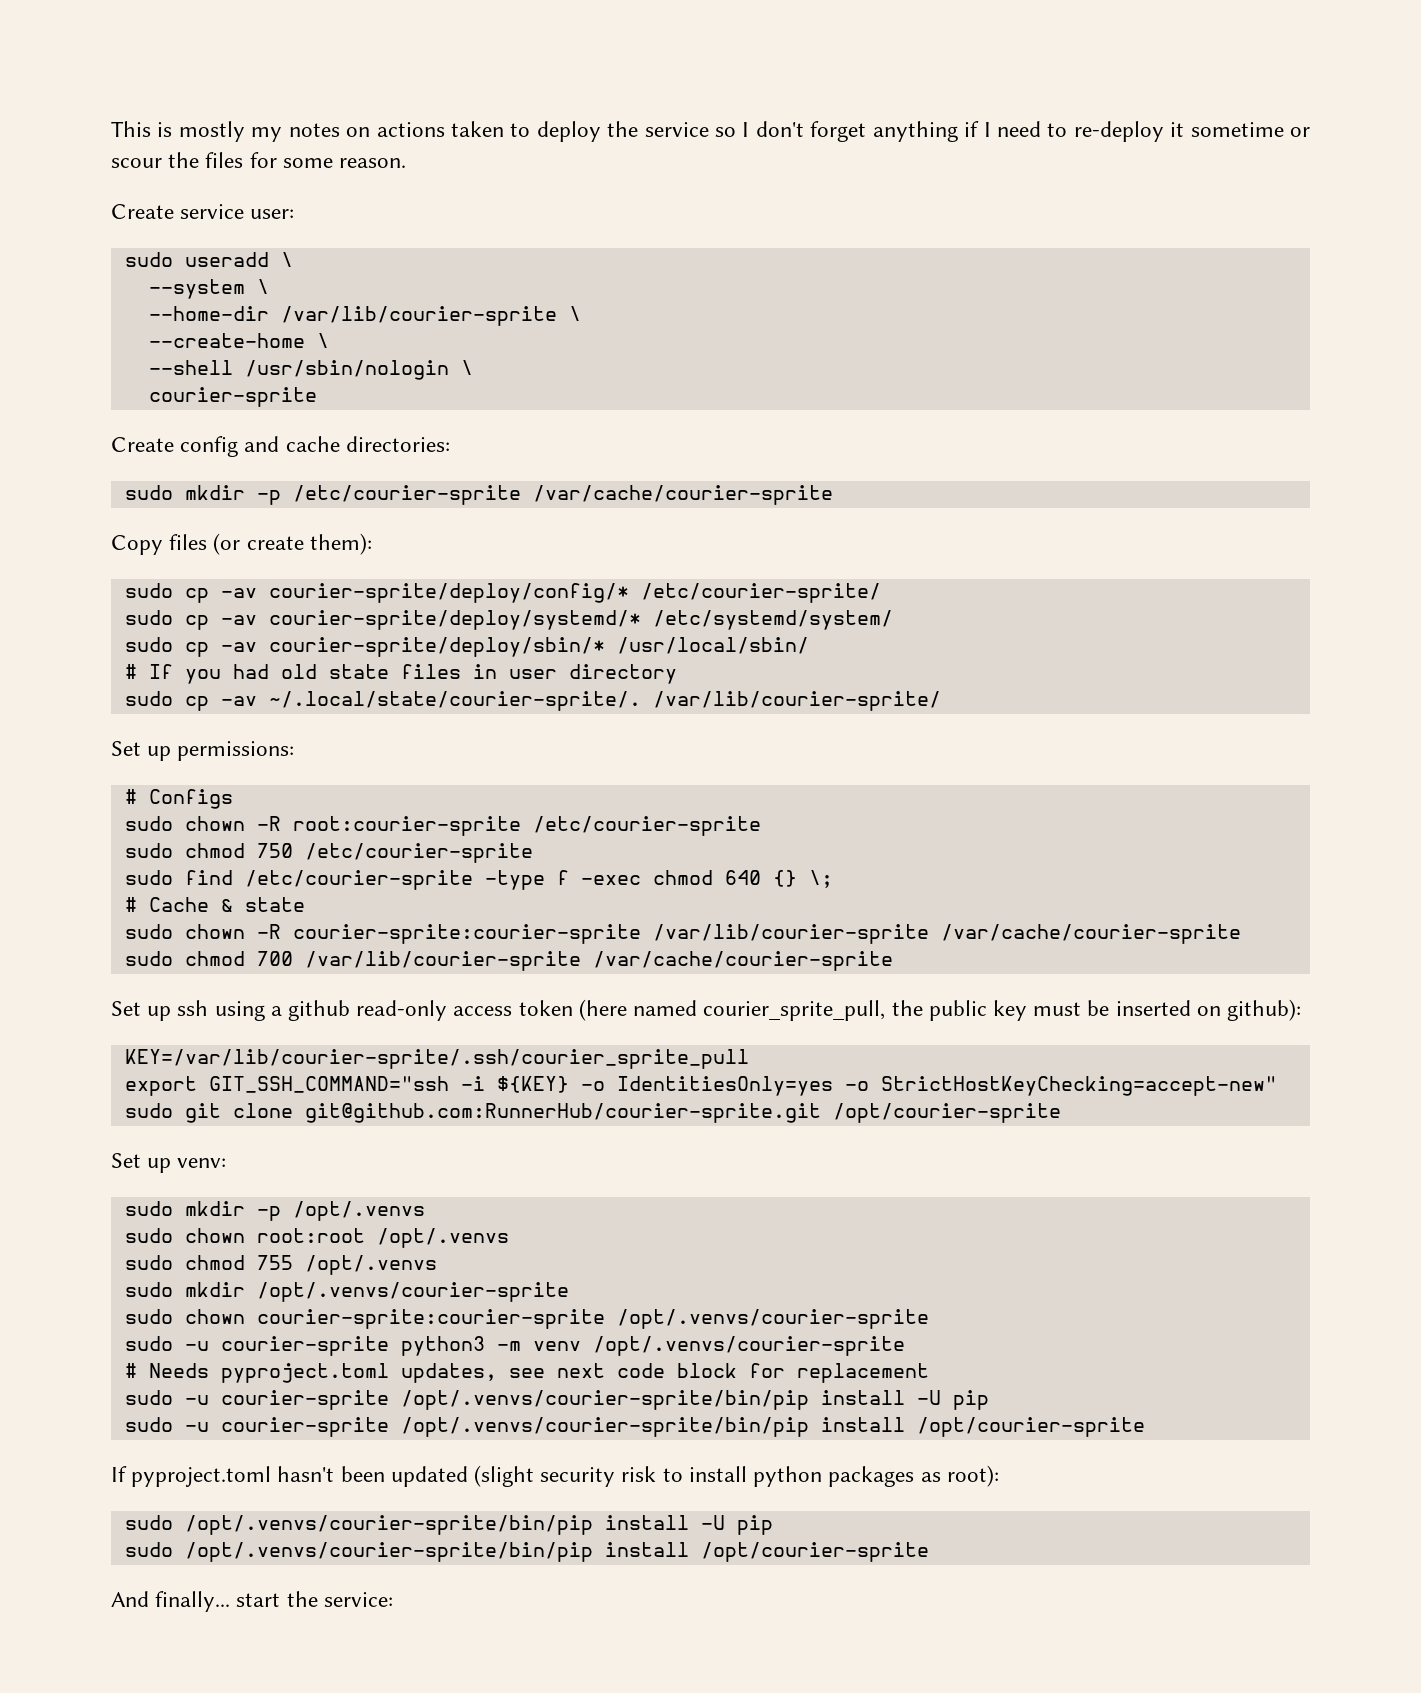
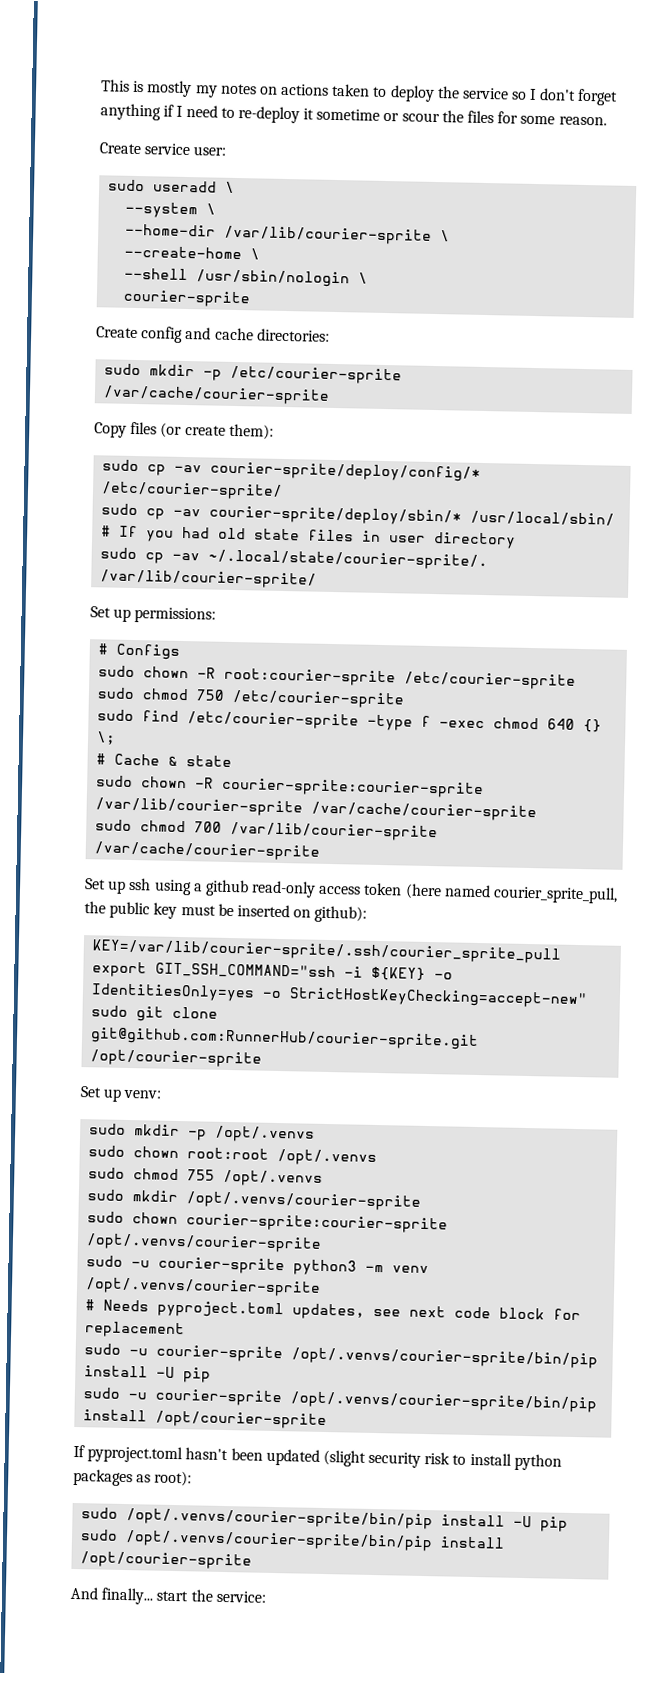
[124,610,893,630] // sudo cp -av courier-sprite/deploy/systemd/* /etc/systemd/system/ -> (284, 490) none

